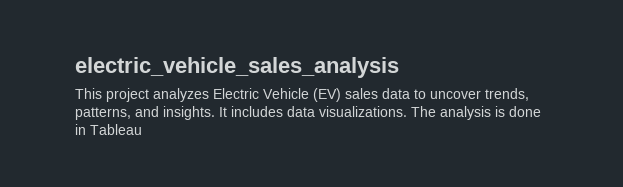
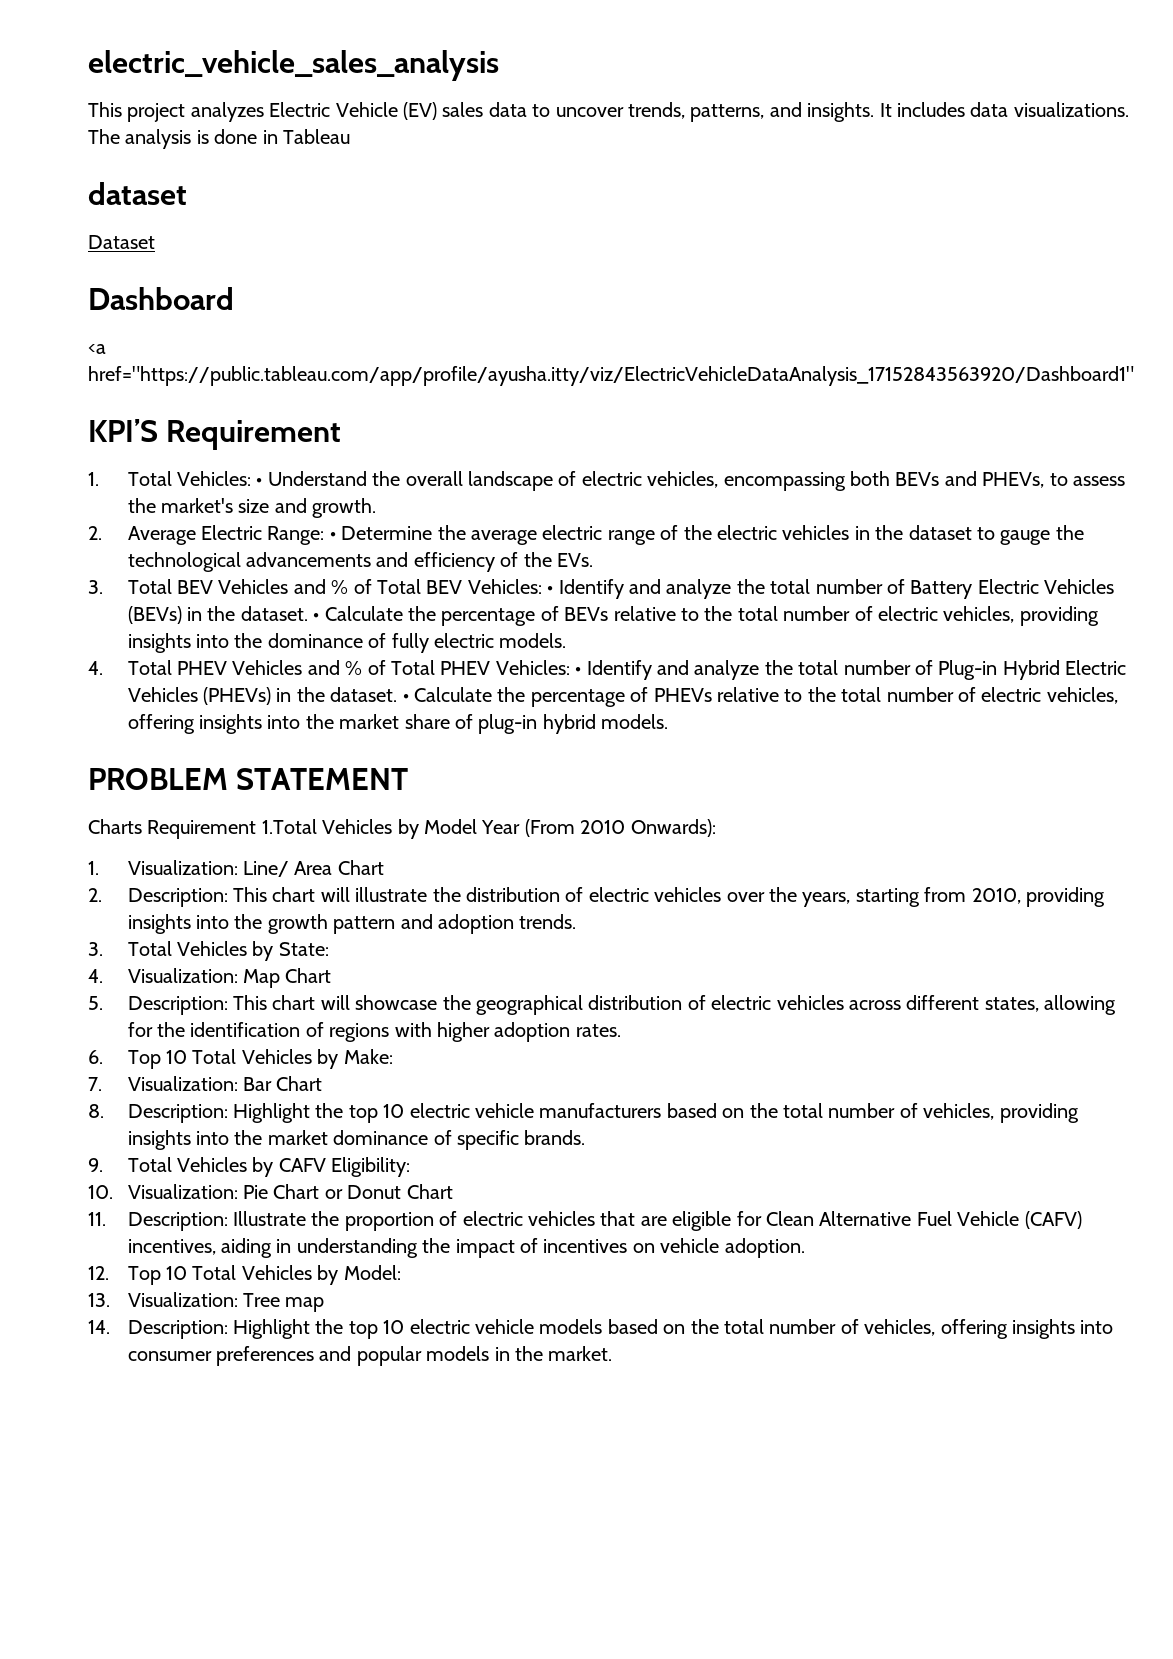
(142, 129) none -> [88,182,187,205] [88,235,155,249] [88,287,234,310] [88,344,106,354] [88,366,1134,386] [88,419,342,450] [88,471,1125,491] [127,498,377,518] [88,525,1084,545] [127,552,594,572] [88,579,1115,599] [127,606,1099,626] [127,633,567,653] [88,660,1127,680] [127,687,1118,707] [127,714,669,734] [88,768,409,790] [88,819,716,839] [88,860,384,877] [88,887,1106,907] [127,914,577,934] [88,941,329,961] [88,968,332,988] [88,995,1117,1015] [127,1022,621,1042] [88,1049,393,1069] [88,1076,323,1091] [88,1103,1079,1123] [127,1130,586,1150] [88,1157,411,1177] [88,1184,453,1199] [88,1211,1082,1231] [127,1238,805,1258] [88,1265,401,1285] [88,1292,325,1312] [88,1319,1114,1339] [127,1346,613,1366] // dataset // Dataset // Dashboard // <a href="https://public.tableau.com/app/profile/ayusha.itty/viz/ElectricVehicleDataAnalysis_17152843563920/Dashboard1" // KPI’S Requirement // 1. Total Vehicles: • Understand the overall landscape of electric vehicles, encompassing both BEVs and PHEVs, to assess the market's size and growth. // 2. Average Electric Range: • Determine the average electric range of the electric vehicles in the dataset to gauge the technological advancements and efficiency of the EVs. // 3. Total BEV Vehicles and % of Total BEV Vehicles: • Identify and analyze the total number of Battery Electric Vehicles (BEVs) in the dataset. • Calculate the percentage of BEVs relative to the total number of electric vehicles, providing insights into the dominance of fully electric models. // 4. Total PHEV Vehicles and % of Total PHEV Vehicles: • Identify and analyze the total number of Plug-in Hybrid Electric Vehicles (PHEVs) in the dataset. • Calculate the percentage of PHEVs relative to the total number of electric vehicles, offering insights into the market share of plug-in hybrid models. // PROBLEM STATEMENT // Charts Requirement 1.Total Vehicles by Model Year (From 2010 Onwards): // 1. Visualization: Line/ Area Chart // 2. Description: This chart will illustrate the distribution of electric vehicles over the years, starting from 2010, providing insights into the growth pattern and adoption trends. // 3. Total Vehicles by State: // 4. Visualization: Map Chart // 5. Description: This chart will showcase the geographical distribution of electric vehicles across different states, allowing for the identification of regions with higher adoption rates. // 6. Top 10 Total Vehicles by Make: // 7. Visualization: Bar Chart // 8. Description: Highlight the top 10 electric vehicle manufacturers based on the total number of vehicles, providing insights into the market dominance of specific brands. // 9. Total Vehicles by CAFV Eligibility: // 10. Visualization: Pie Chart or Donut Chart // 11. Description: Illustrate the proportion of electric vehicles that are eligible for Clean Alternative Fuel Vehicle (CAFV) incentives, aiding in understanding the impact of incentives on vehicle adoption. // 12. Top 10 Total Vehicles by Model: // 13. Visualization: Tree map // 14. Description: Highlight the top 10 electric vehicle models based on the total number of vehicles, offering insights into consumer preferences and popular models in the market.

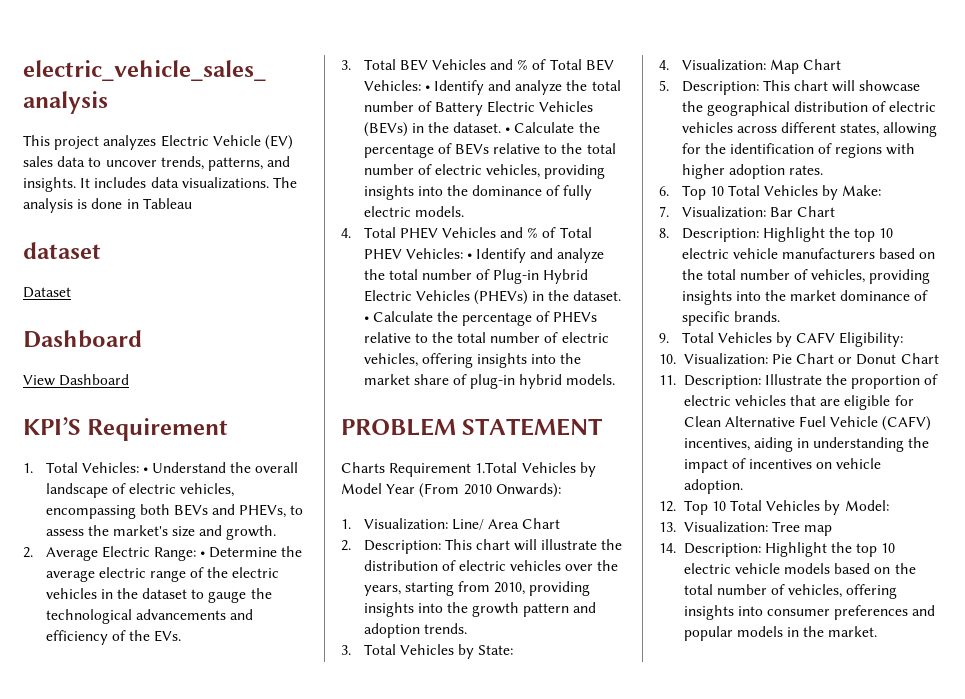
[88,344,106,354] [88,366,1134,386] <a href="https://public.tableau.com/app/profile/ayusha.itty/viz/ElectricVehicleDataAnalysis_17152843563920/Dashboard1" -> [23,374,130,386] View Dashboard

